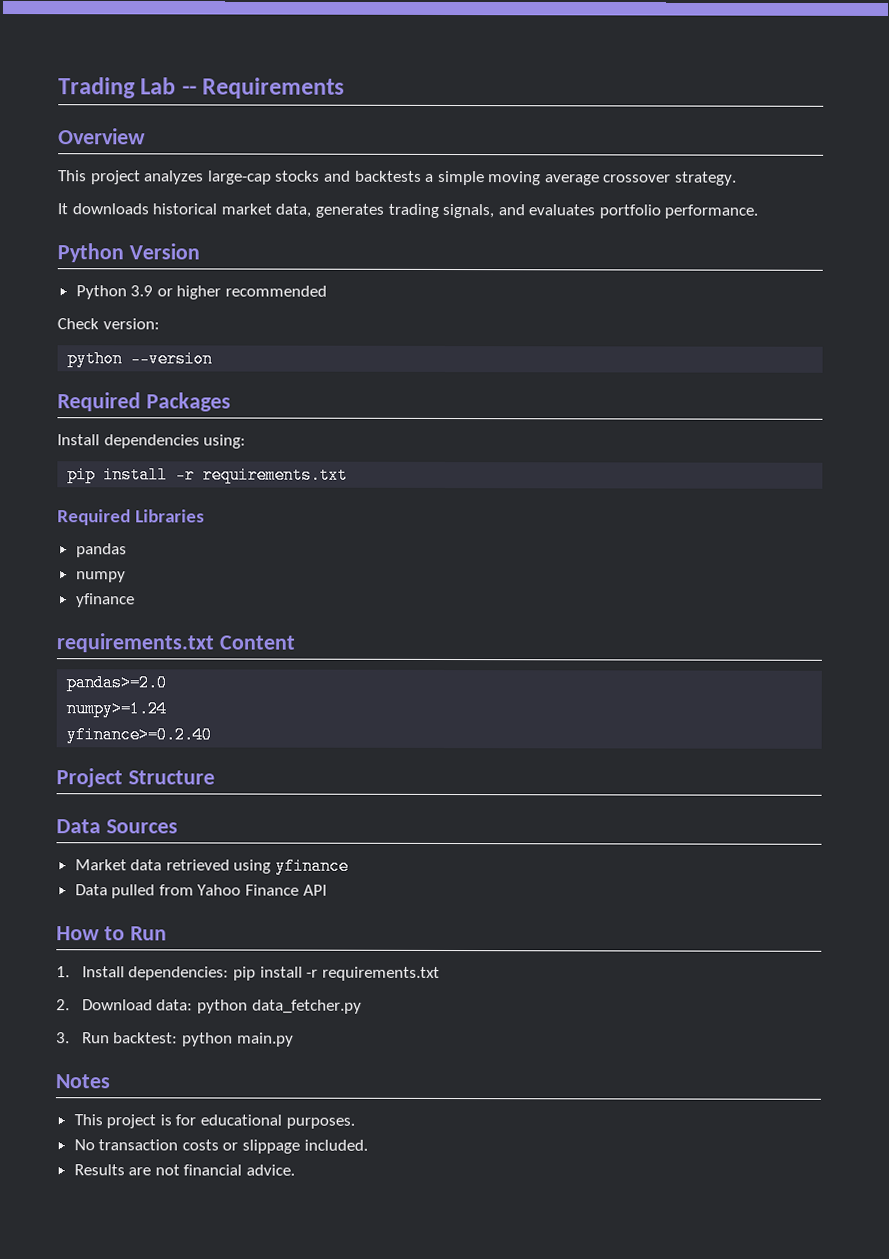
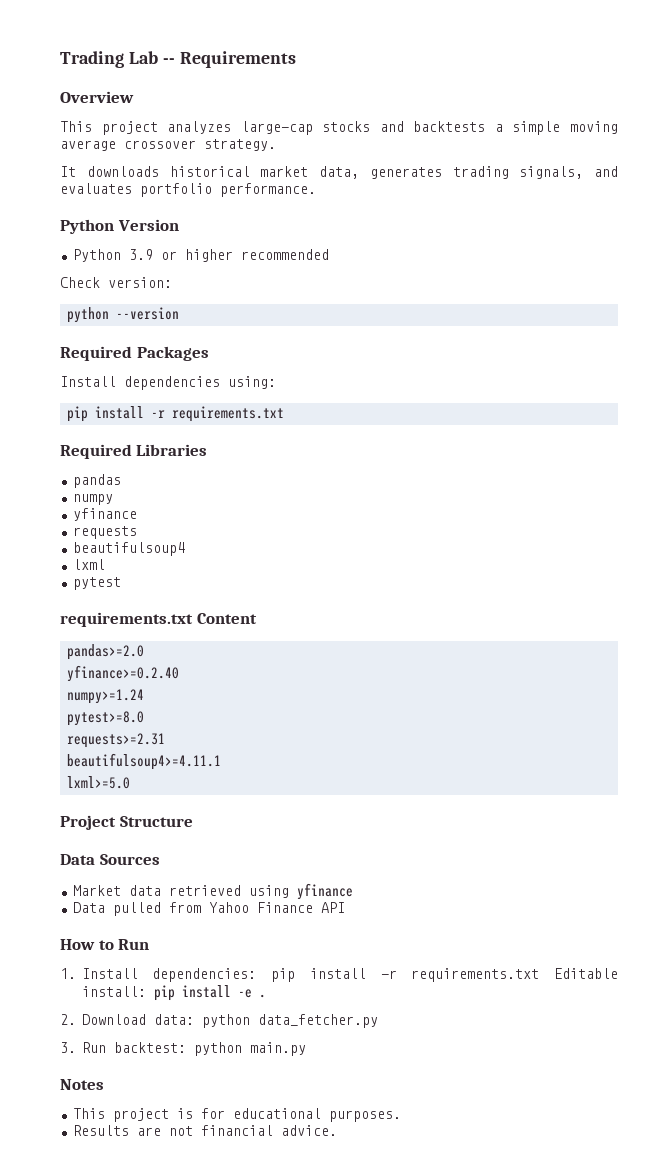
(135, 600) none -> [72,526,137,539] [72,542,185,556] [72,559,105,570] [72,577,121,590] // requests // beautifulsoup4 // lxml // pytest
(168, 683) none -> [66,665,179,682] // yfinance>=0.2.40
[66,726,213,744] yfinance>=0.2.40 -> [66,711,144,726] [66,733,165,748] [66,753,221,770] [66,776,130,789] pytest>=8.0 // requests>=2.31 // beautifulsoup4>=4.11.1 // lxml>=5.0
(440, 973) none -> [554,968,618,979] [81,985,266,1001] Editable install: pip install -e .
[73,1139,368,1154] // No transaction costs or slippage included. -> (401, 1116) none

